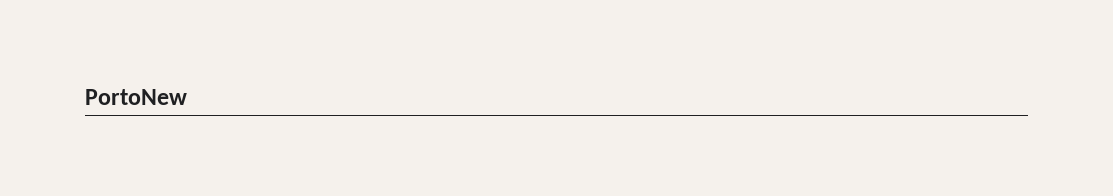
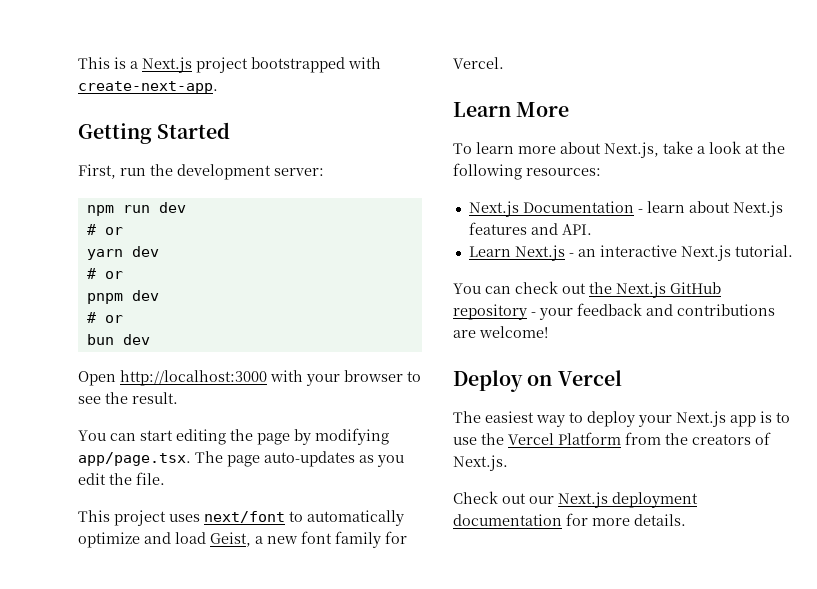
[85,89,187,105] PortoNew -> [78,57,381,73] [78,81,218,94] [78,122,231,144] [78,164,324,180] [86,202,186,216] [86,224,123,235] [86,246,159,260] [86,268,123,279] [86,290,159,304] [86,312,123,323] [86,334,150,345] [78,370,421,386] [78,392,178,404] [78,428,389,445] [78,451,404,467] [78,472,165,485] [78,510,404,526] [78,531,407,548] [453,57,504,69] [453,102,570,117] [453,141,785,158] [453,163,601,180] [468,201,783,217] [468,222,592,235] [468,245,793,261] [453,281,721,298] [453,303,775,320] [453,326,548,338] [453,370,622,392] [453,411,790,427] [453,432,771,445] [453,455,508,471] [453,491,698,508] [453,513,686,526] This is a Next.js project bootstrapped with create-next-app. // Getting Started // First, run the development server: // npm run dev // # or // yarn dev // # or // pnpm dev // # or // bun dev // Open http://localhost:3000 with your browser to see the result. // You can start editing the page by modifying app/page.tsx. The page auto-updates as you edit the file. // This project uses next/font to automatically optimize and load Geist, a new font family for Vercel. // Learn More // To learn more about Next.js, take a look at the following resources: // Next.js Documentation - learn about Next.js features and API. // Learn Next.js - an interactive Next.js tutorial. // You can check out the Next.js GitHub repository - your feedback and contributions are welcome! // Deploy on Vercel // The easiest way to deploy your Next.js app is to use the Vercel Platform from the creators of Next.js. // Check out our Next.js deployment documentation for more details.

